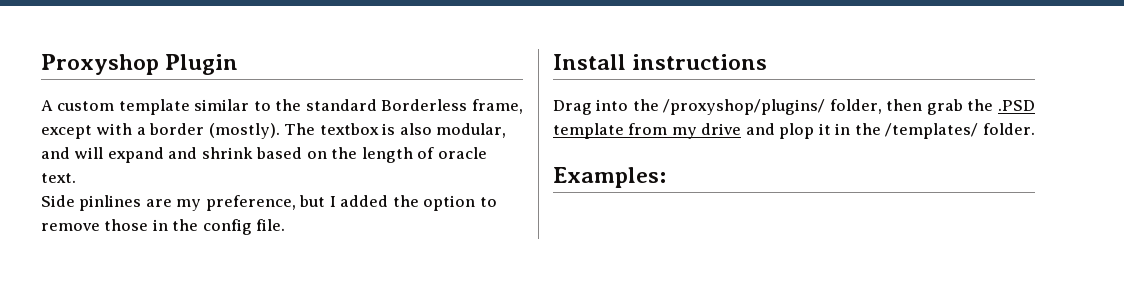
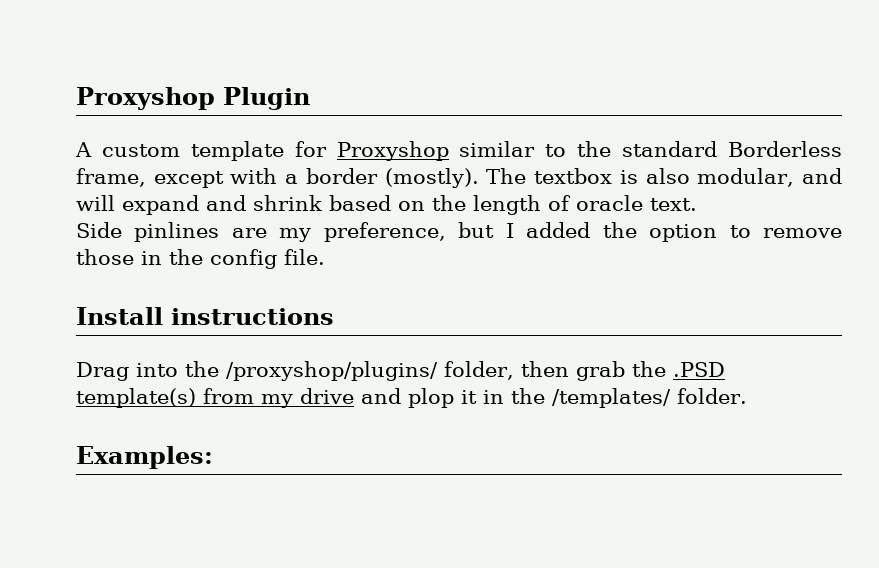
(190, 107) none -> [294,141,449,161] for Proxyshop
[553,123,624,139] template -> [76,388,196,408] template(s)

